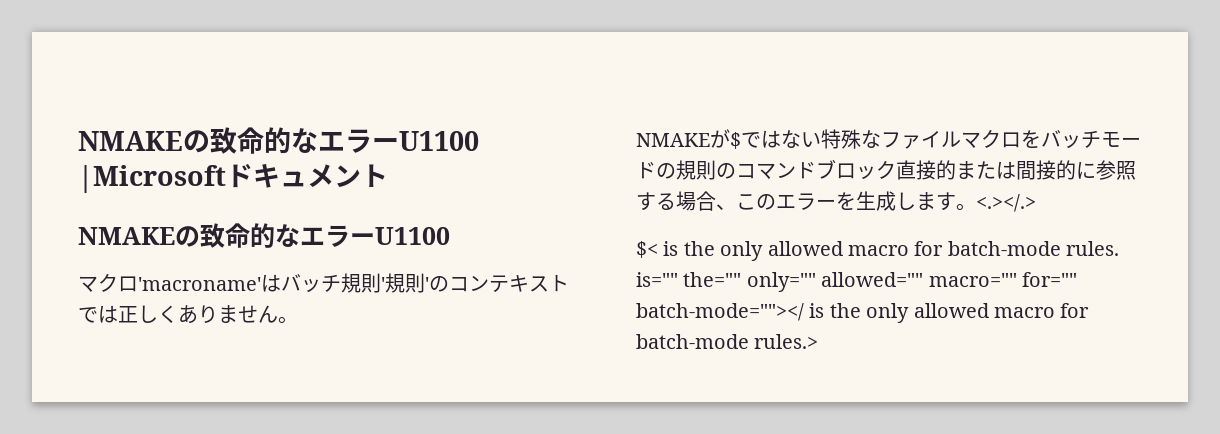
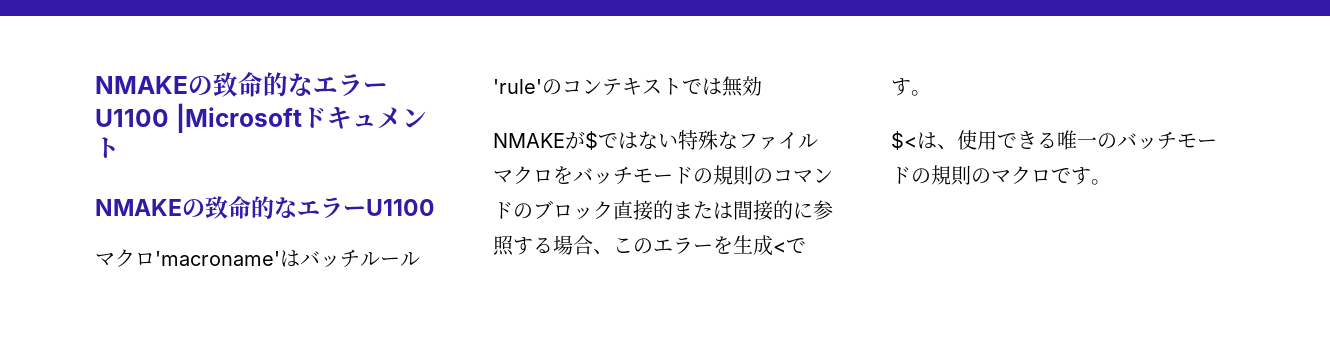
[341,273,429,293] 規則'規則' -> [360,252,420,266] [493,79,542,94] ルール'rule'
[118,305,298,324] 正しくありません。 -> [722,76,762,97] 無効
(816, 170) none -> [513,203,533,219] の
[896,192,1036,212] します。<.></.> -> [773,238,806,253] [891,78,931,96] <です。
[663,241,1120,261] [636,272,1077,292] [636,303,1090,323] [636,334,819,349] is the only allowed macro for batch-mode rules. is="" the="" only="" allowed="" macro="" for="" batch-mode=""></ is the only allowed macro for batch-mode rules.> -> [917,130,1217,150] [891,165,1111,186] は、使用できる唯一のバッチモードの規則のマクロです。

